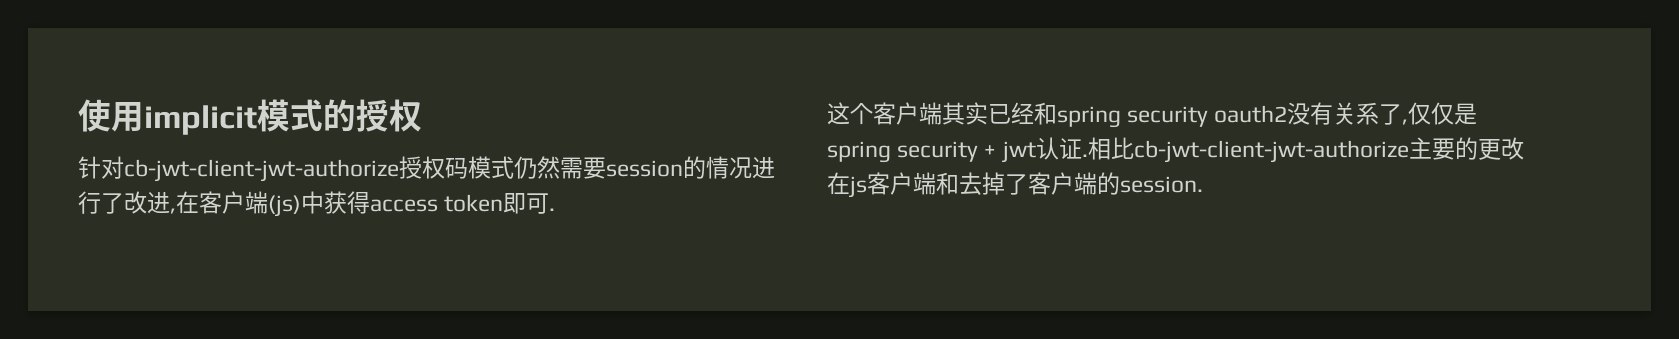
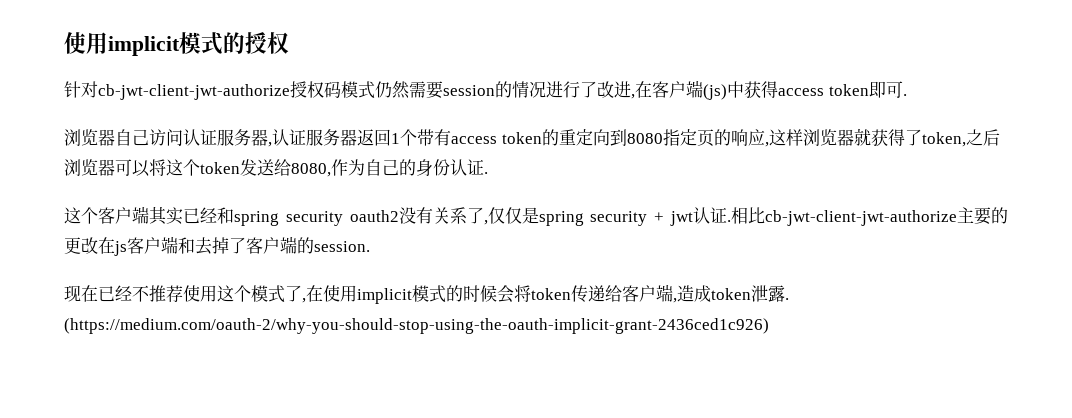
(556, 209) none -> [64,128,1000,147] [64,159,488,177] // 浏览器自己访问认证服务器,认证服务器返回1个带有access token的重定向到8080指定页的响应,这样浏览器就获得了token,之后浏览器可以将这个token发送给8080,作为自己的身份认证.
(1203, 184) none -> [64,284,789,304] [64,318,769,334] // 现在已经不推荐使用这个模式了,在使用implicit模式的时候会将token传递给客户端,造成token泄露. (https://medium.com/oauth-2/why-you-should-stop-using-the-oauth-implicit-grant-2436ced1c926)

